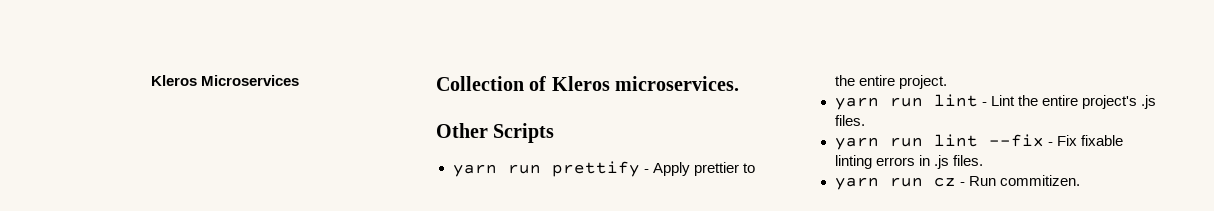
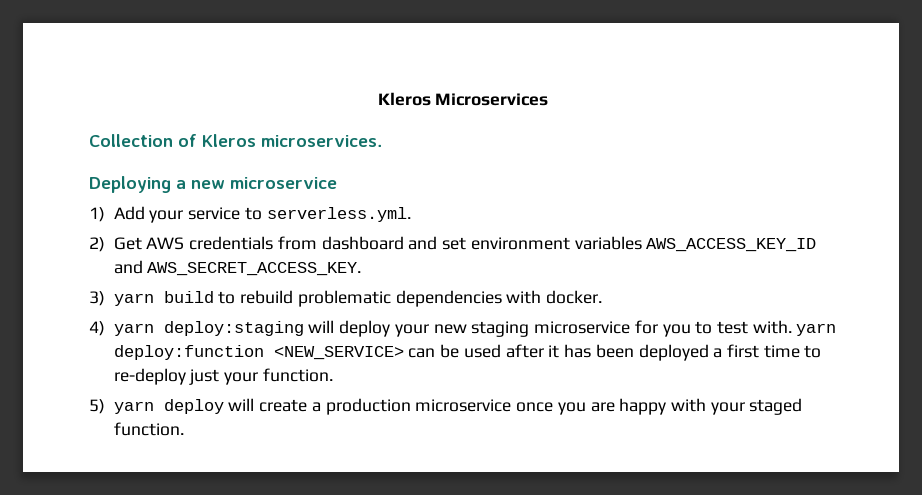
[436,123,555,143] [452,161,755,177] [834,75,947,89] [834,94,1156,110] [834,115,865,126] [834,134,1123,150] [834,155,983,169] [834,175,1080,190] Other Scripts // yarn run prettify - Apply prettier to the entire project. // yarn run lint - Lint the entire project's .js files. // yarn run lint --fix - Fix fixable linting errors in .js files. // yarn run cz - Run commitizen. -> [89,176,337,193] [89,206,411,223] [89,236,817,252] [113,260,362,276] [89,290,603,307] [89,320,837,337] [113,344,822,361] [113,368,333,385] [89,398,803,415] [113,422,184,436] Deploying a new microservice // 1) Add your service to serverless.yml. // 2) Get AWS credentials from dashboard and set environment variables AWS_ACCESS_KEY_ID and AWS_SECRET_ACCESS_KEY. // 3) yarn build to rebuild problematic dependencies with docker. // 4) yarn deploy:staging will deploy your new staging microservice for you to test with. yarn deploy:function <NEW_SERVICE> can be used after it has been deployed a first time to re-deploy just your function. // 5) yarn deploy will create a production microservice once you are happy with your staged function.

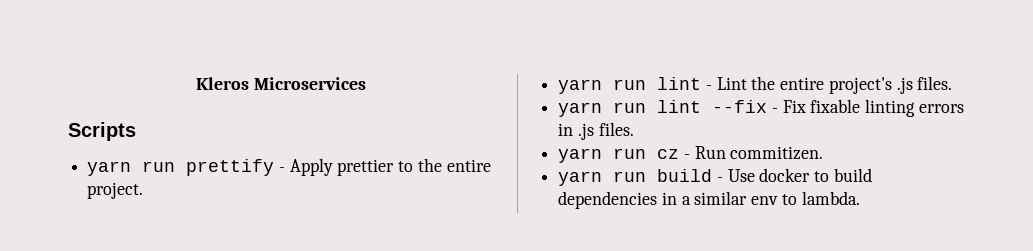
[89,134,382,147] [89,176,337,193] [89,206,411,223] [89,236,817,252] [113,260,362,276] [89,290,603,307] [89,320,837,337] [113,344,822,361] [113,368,333,385] [89,398,803,415] [113,422,184,436] Collection of Kleros microservices. // Deploying a new microservice // 1) Add your service to serverless.yml. // 2) Get AWS credentials from dashboard and set environment variables AWS_ACCESS_KEY_ID and AWS_SECRET_ACCESS_KEY. // 3) yarn build to rebuild problematic dependencies with docker. // 4) yarn deploy:staging will deploy your new staging microservice for you to test with. yarn deploy:function <NEW_SERVICE> can be used after it has been deployed a first time to re-deploy just your function. // 5) yarn deploy will create a production microservice once you are happy with your staged function. -> [68,122,136,141] [87,158,491,176] [87,182,144,199] [558,76,953,94] [558,99,964,117] [558,122,634,140] [558,146,824,163] [558,168,872,186] [558,191,860,209] Scripts // yarn run prettify - Apply prettier to the entire project. // yarn run lint - Lint the entire project's .js files. // yarn run lint --fix - Fix fixable linting errors in .js files. // yarn run cz - Run commitizen. // yarn run build - Use docker to build dependencies in a similar env to lambda.

